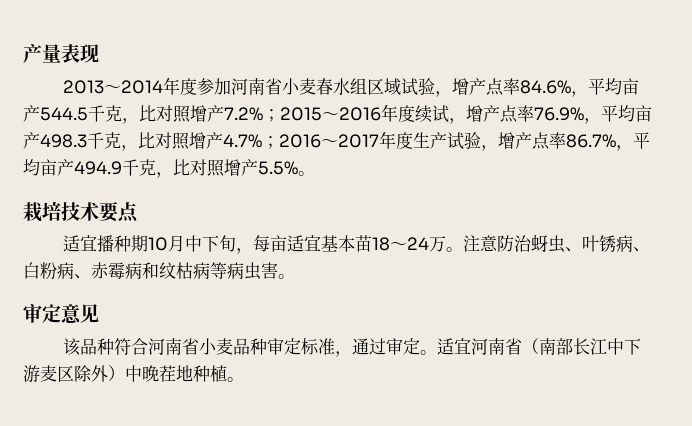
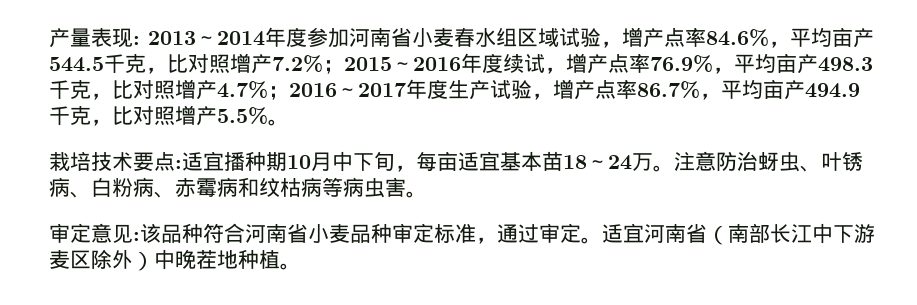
(99, 53) // -> [133,36,140,45] :
(139, 212) // -> [175,160,182,169] :
(99, 313) // -> [133,232,140,241] :

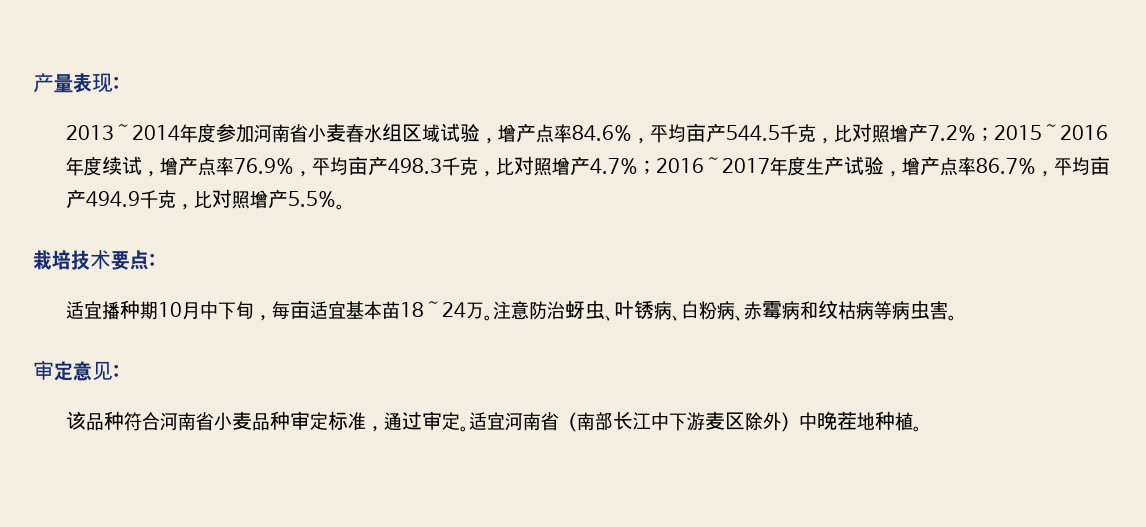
(140, 40) none -> (119, 83) //
(182, 164) none -> (155, 260) //
(140, 236) none -> (119, 371) //

